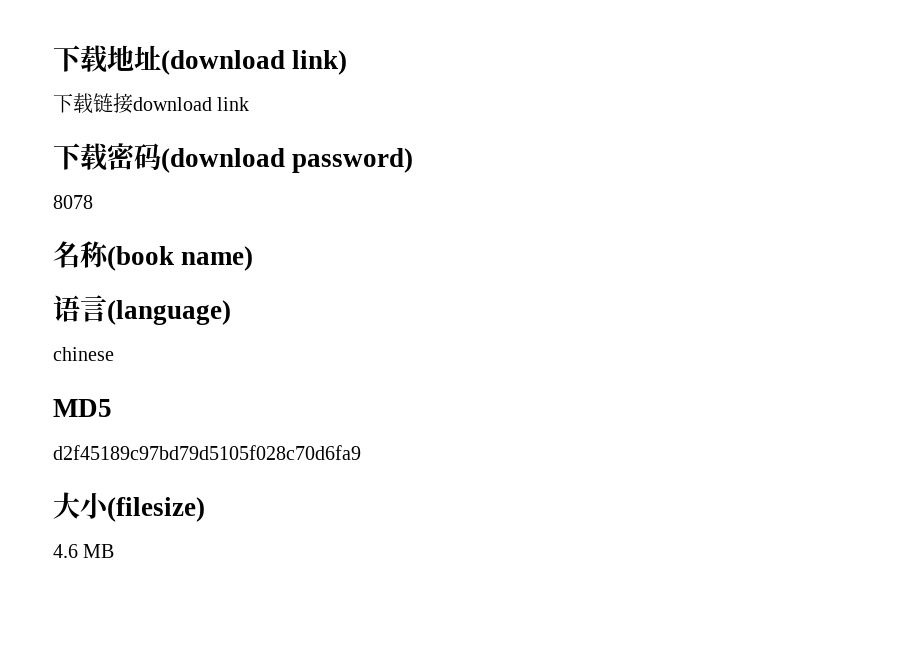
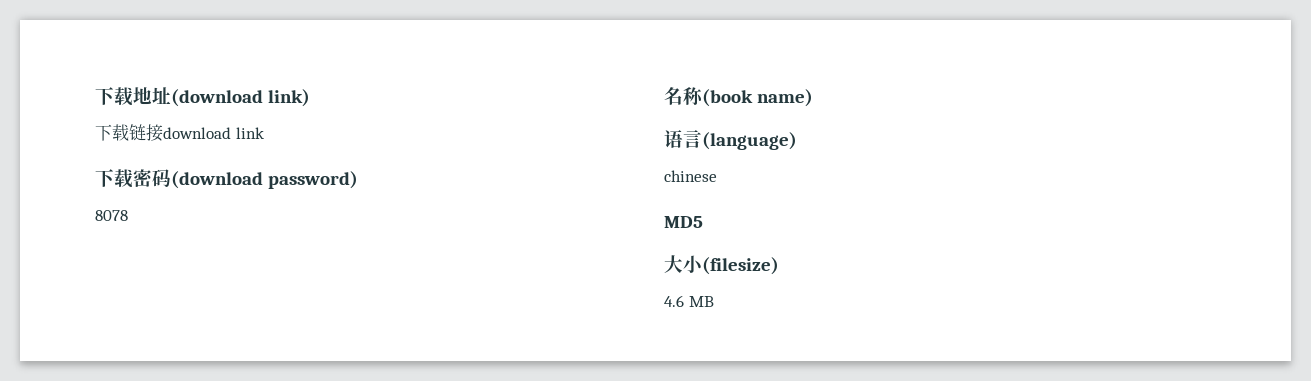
[53,445,361,460] // d2f45189c97bd79d5105f028c70d6fa9 -> (703, 222) none

